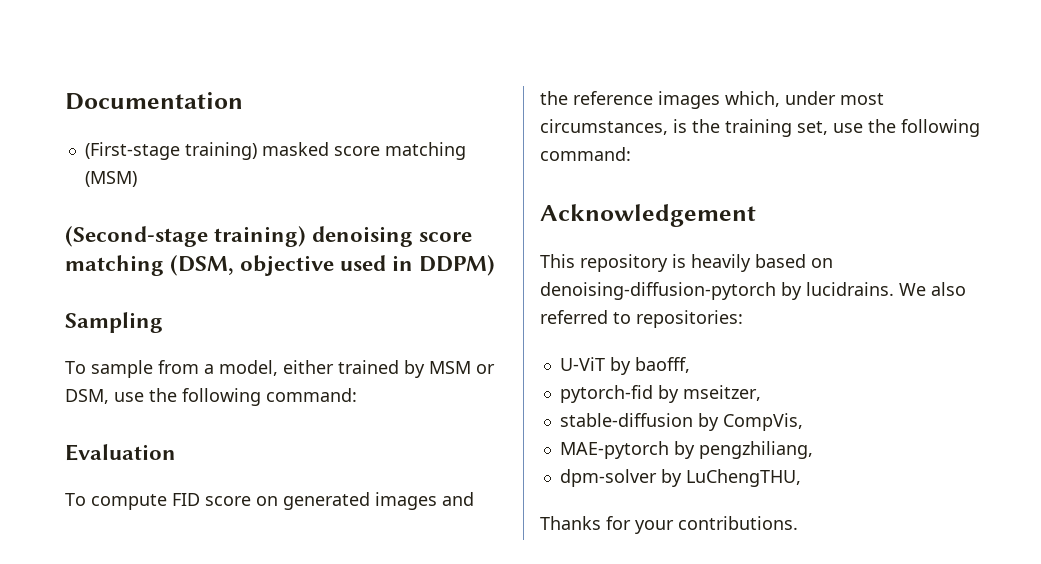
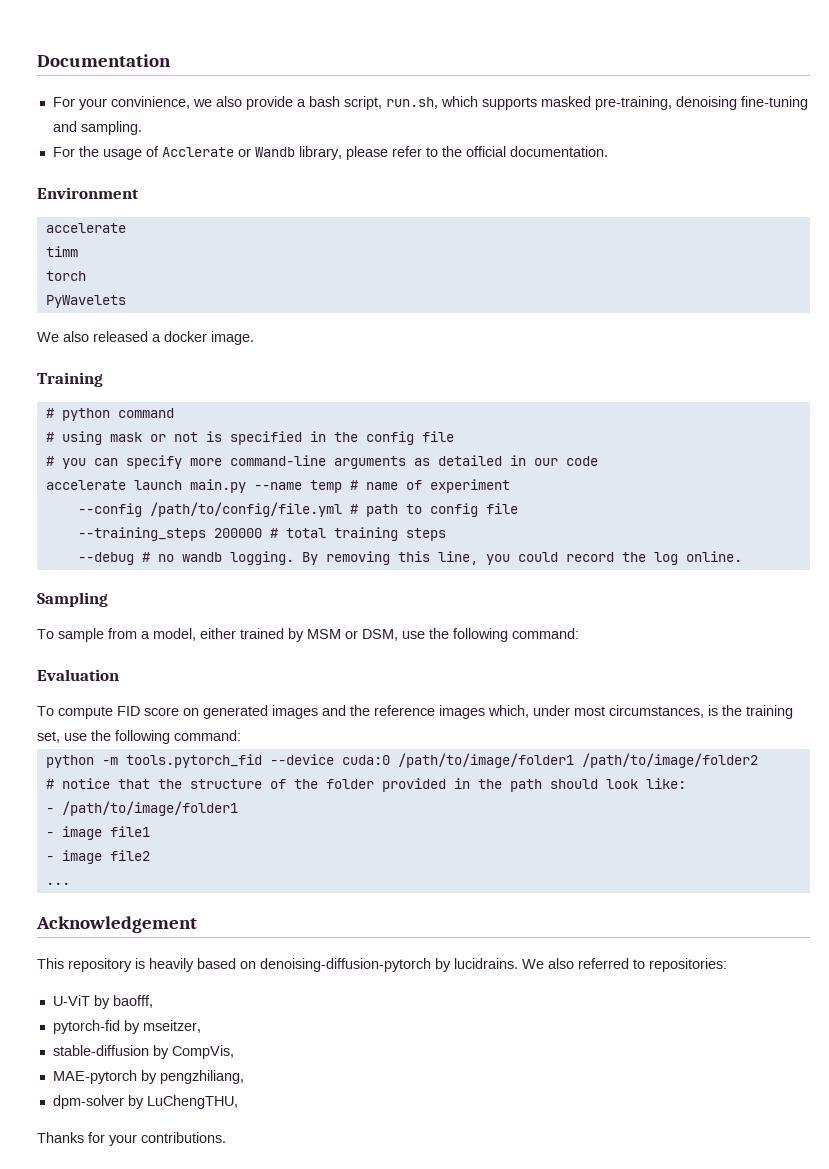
[84,142,466,160] [84,171,137,187] [65,226,473,247] [65,255,496,276] (First-stage training) masked score matching (MSM) // (Second-stage training) denoising score matching (DSM, objective used in DDPM) -> [52,96,808,110] [52,121,142,135] [52,146,608,160] [37,187,139,199] [45,223,126,233] [45,246,78,257] [45,271,86,281] [45,295,126,308] [37,331,254,345] [37,372,103,387] [45,408,174,421] [45,431,454,445] [45,455,598,469] [45,479,510,493] [77,502,518,517] [77,527,446,541] [77,551,742,565] For your convinience, we also provide a bash script, run.sh, which supports masked pre-training, denoising fine-tuning and sampling. // For the usage of Acclerate or Wandb library, please refer to the official documentation. // Environment // accelerate // timm // torch // PyWavelets // We also released a docker image. // Training // # python command // # using mask or not is specified in the config file // # you can specify more command-line arguments as detailed in our code // accelerate launch main.py --name temp # name of experiment // --config /path/to/config/file.yml # path to config file // --training_steps 200000 # total training steps // --debug # no wandb logging. By removing this line, you could record the log online.
(631, 154) none -> [45,753,758,768] [45,778,686,792] [45,801,238,816] [45,826,150,840] [45,850,150,864] [45,882,70,885] // python -m tools.pytorch_fid --device cuda:0 /path/to/image/folder1 /path/to/image/folder2 // # notice that the structure of the folder provided in the path should look like: // - /path/to/image/folder1 // - image file1 // - image file2 // ...

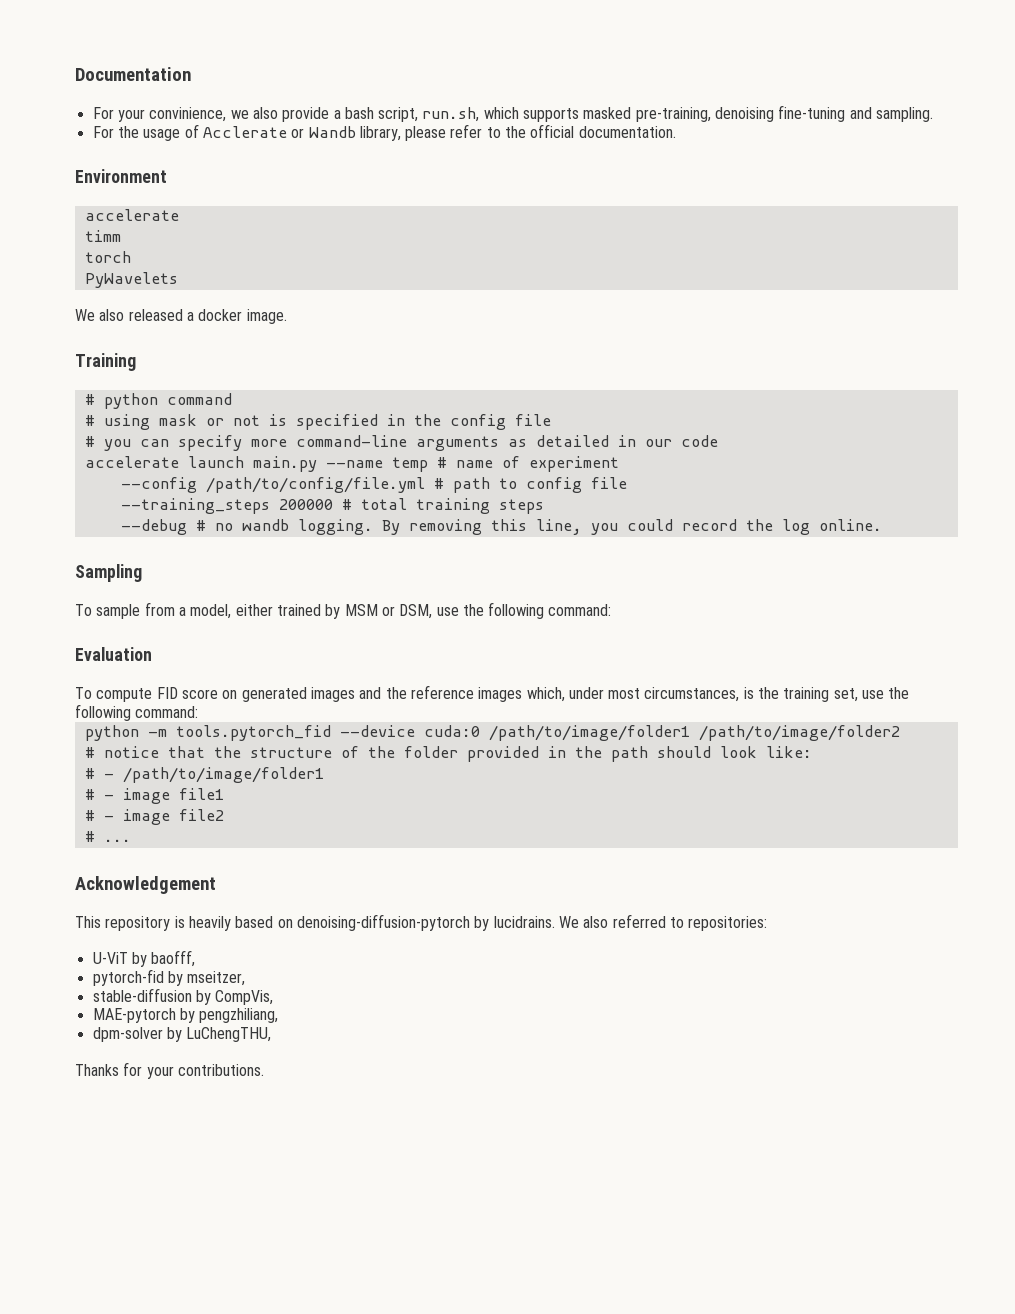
(686, 783) none -> [84,768,95,779] #
(238, 808) none -> [84,789,95,800] #
(150, 831) none -> [84,810,95,821] #
(150, 855) none -> [84,831,95,842] #

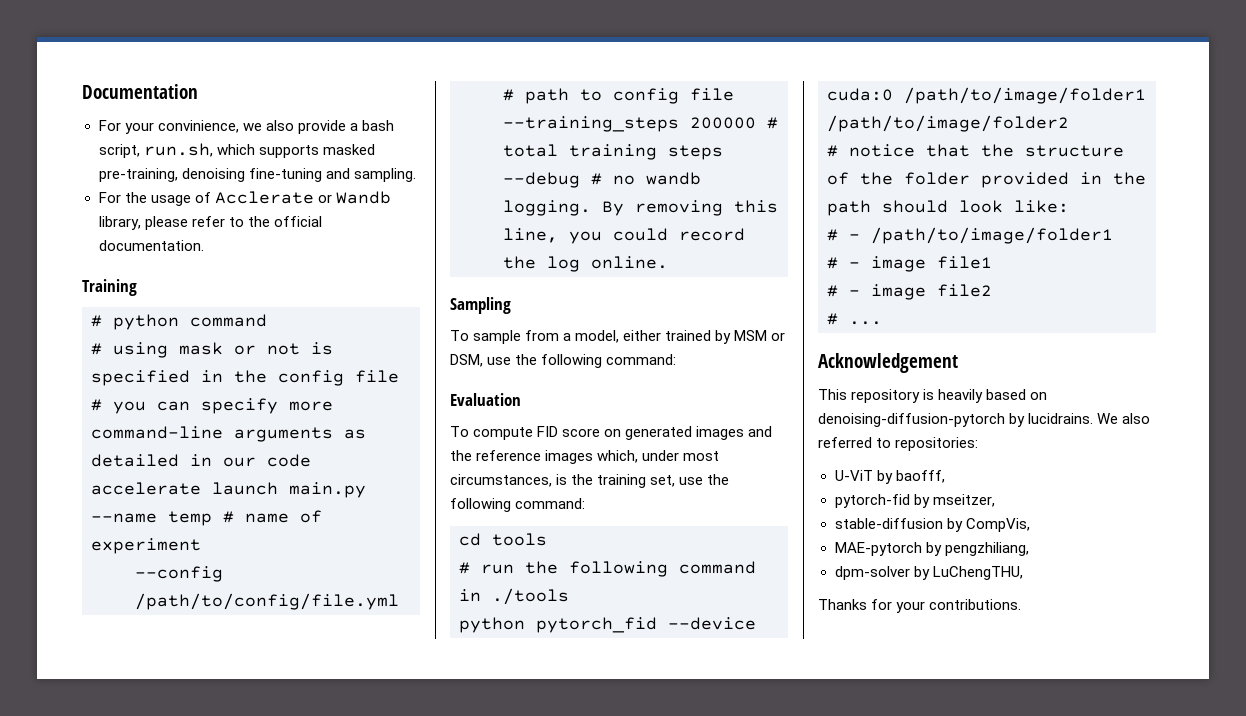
[75,169,167,183] [84,209,179,221] [84,230,121,242] [84,251,131,263] [84,272,178,288] [75,309,287,324] // Environment // accelerate // timm // torch // PyWavelets // We also released a docker image. -> (204, 245) none
[84,725,331,741] // python -m tools.pytorch_fid -> [459,533,547,546] [459,561,756,577] [459,588,569,605] [459,617,657,633] // cd tools // # run the following command in ./tools // python pytorch_fid

